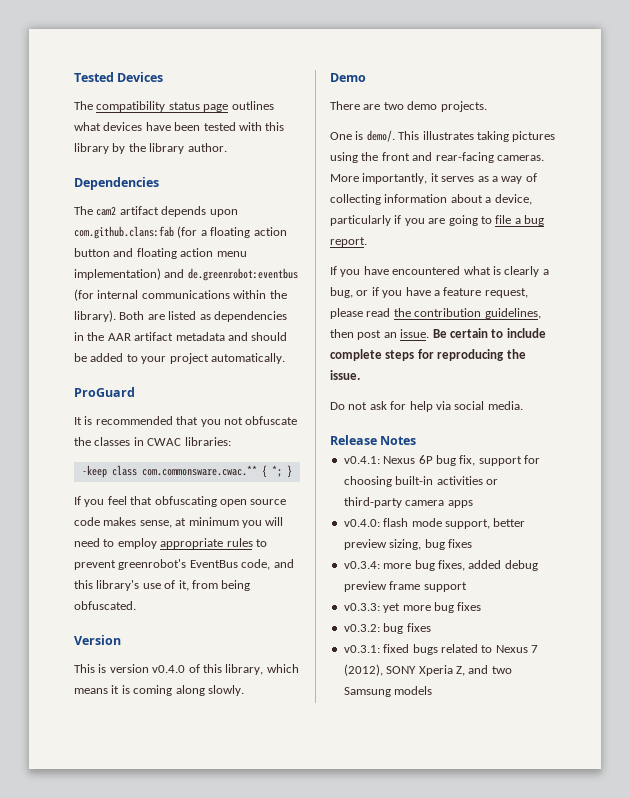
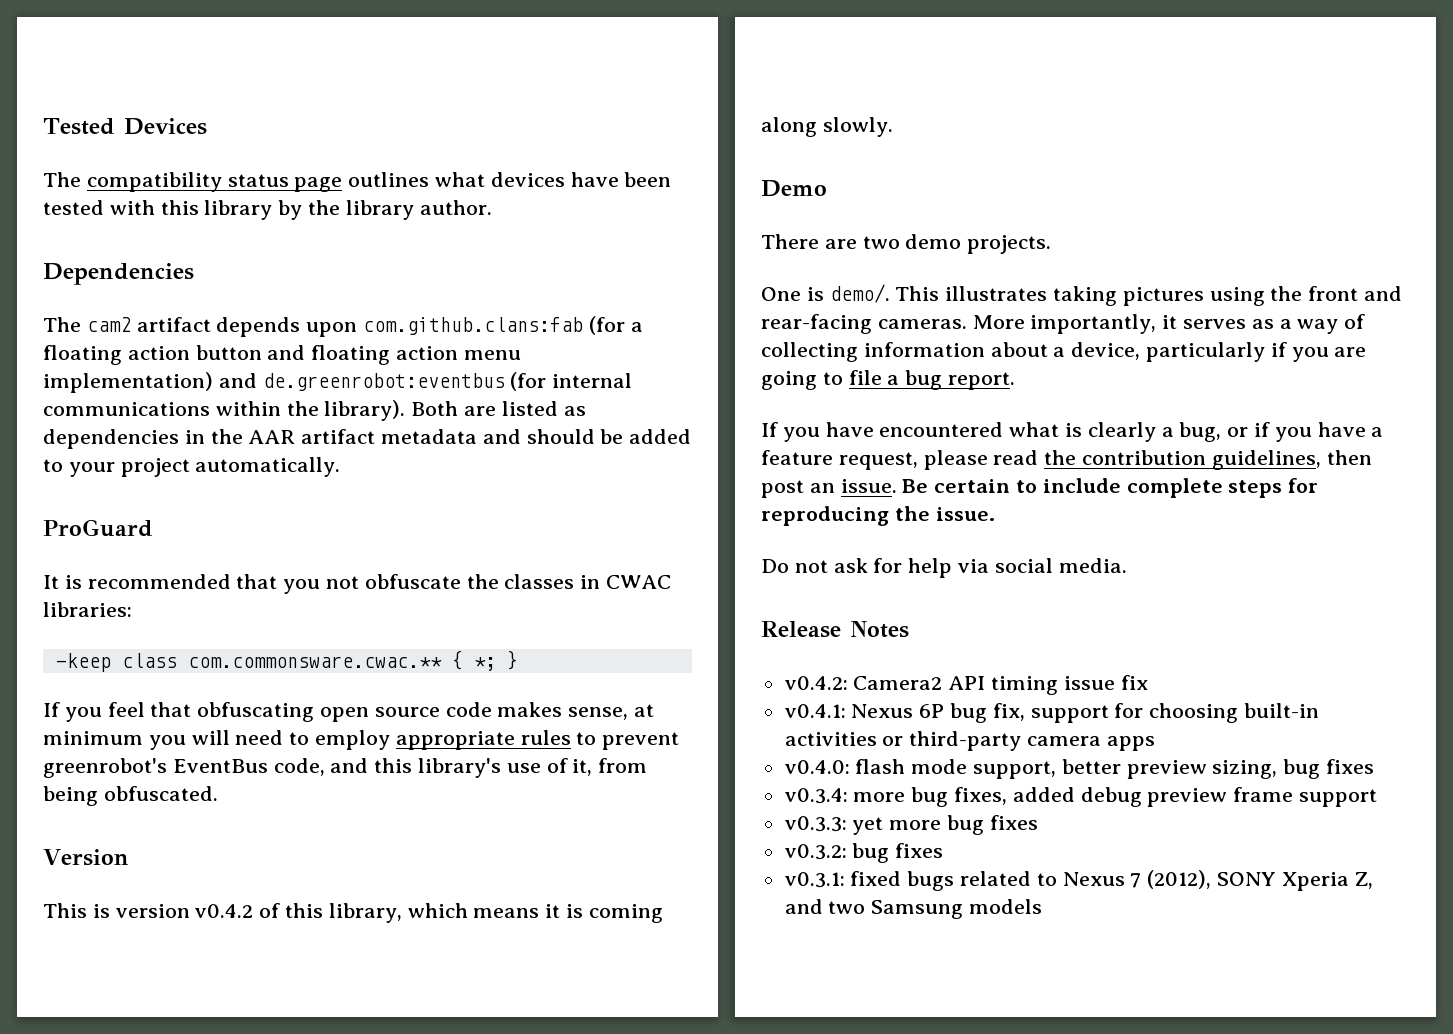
[152,665,186,673] v0.4.0 -> [195,904,254,918] v0.4.2
(417, 440) none -> [784,675,1148,695] // v0.4.2: Camera2 API timing issue fix

